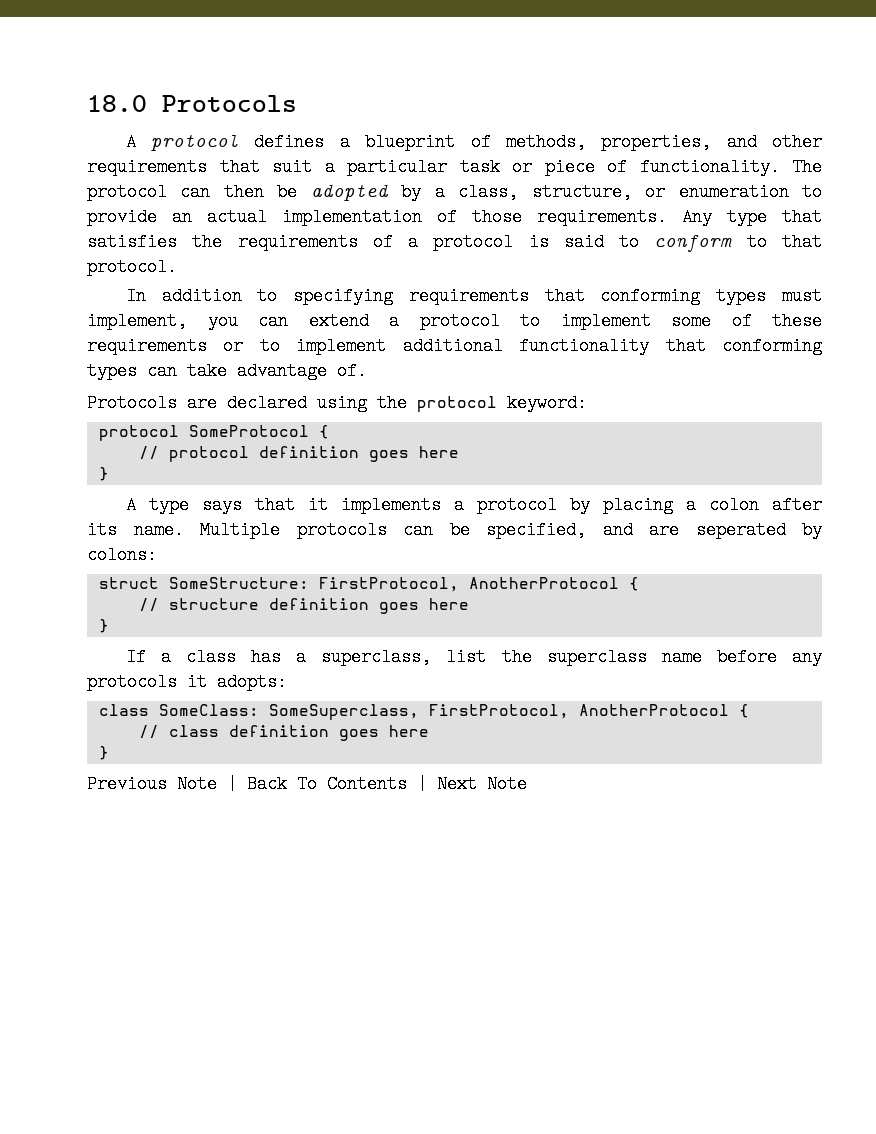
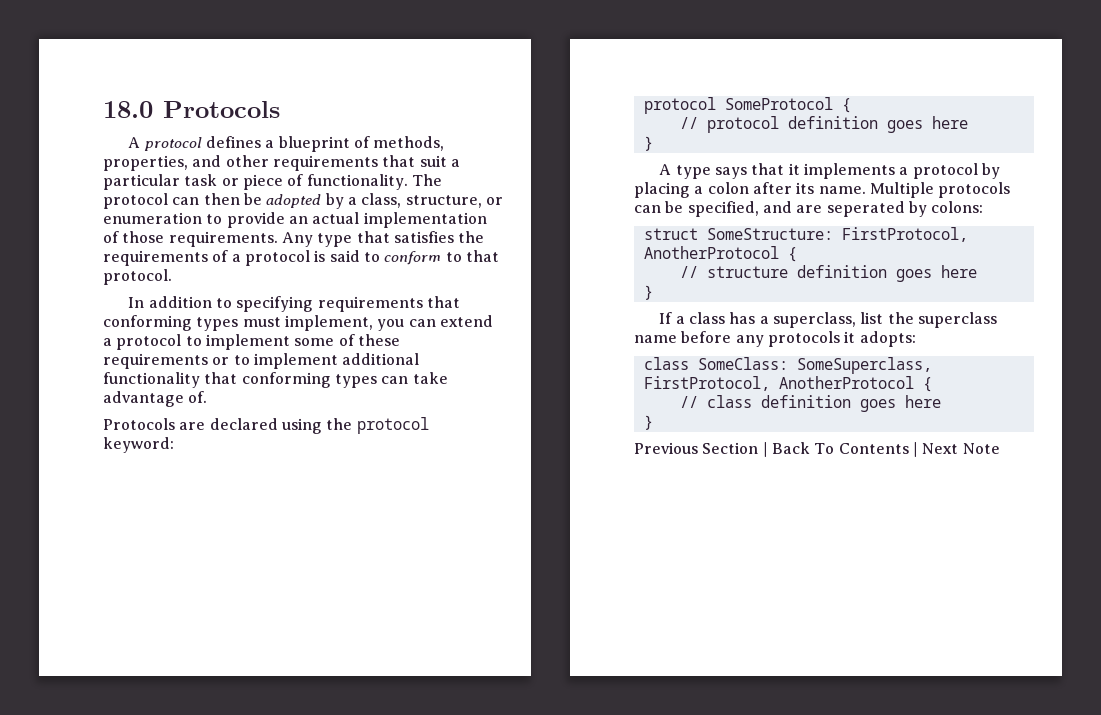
[177,775,217,793] Note -> [702,442,759,454] Section

